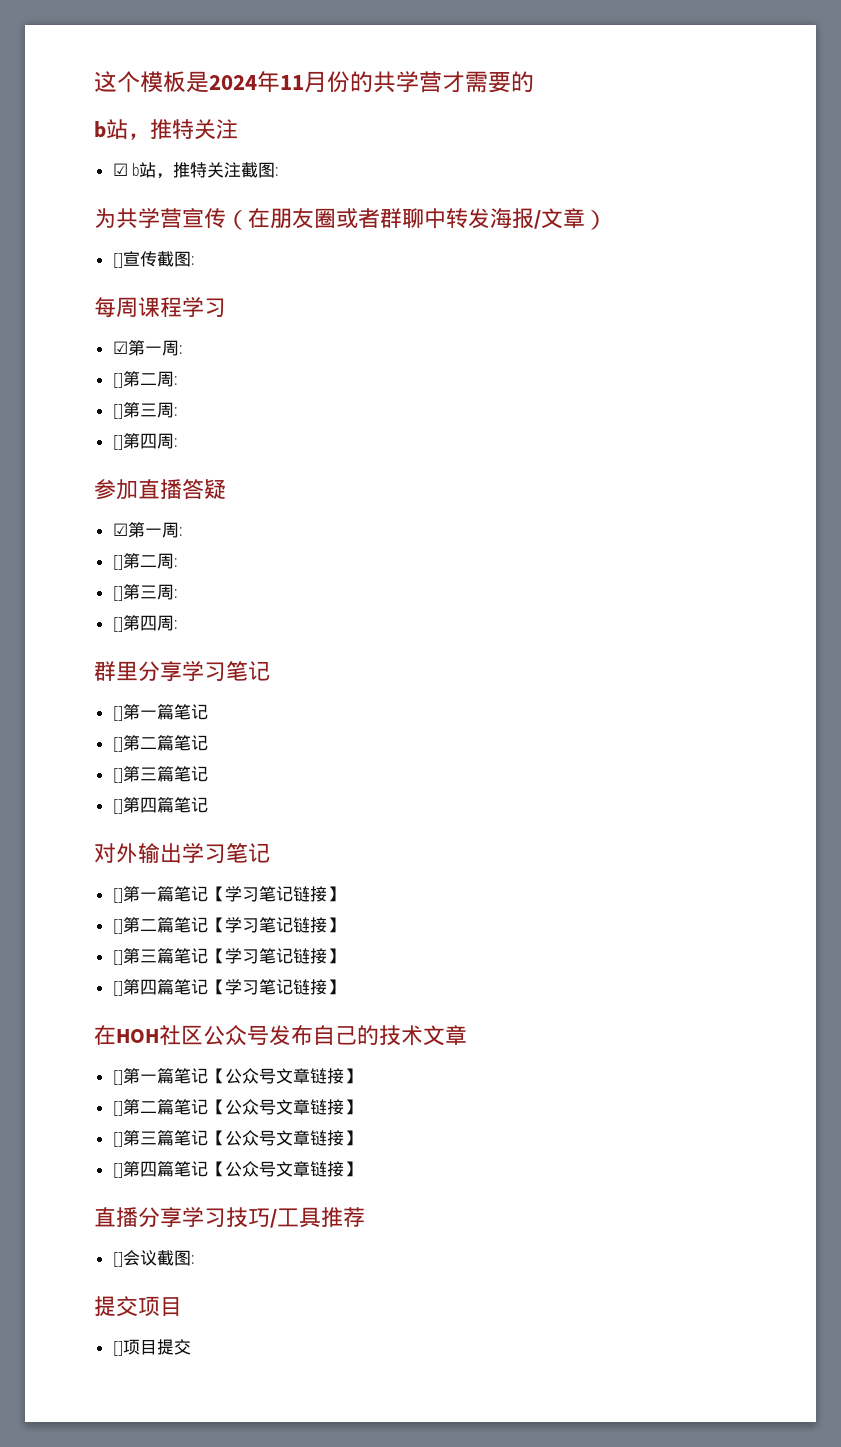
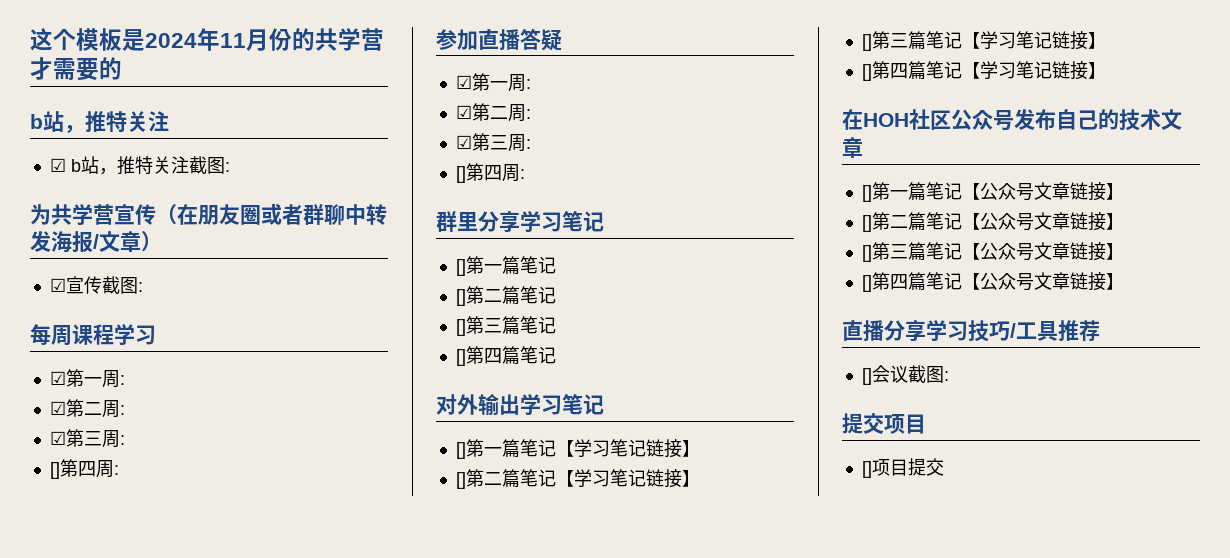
[112,253,123,268] [] -> [49,278,66,292] ☑
[112,371,178,388] [112,404,123,419] []第二周: // [] -> [49,399,125,418] [49,431,66,445] ☑第二周: // ☑
[112,553,178,570] [112,586,123,601] []第二周: // [] -> [455,103,531,122] [455,135,472,149] ☑第二周: // ☑

